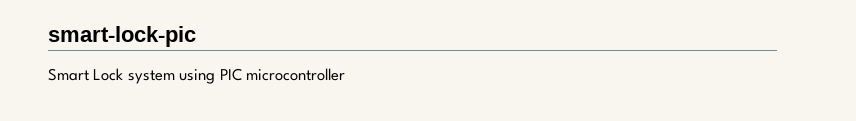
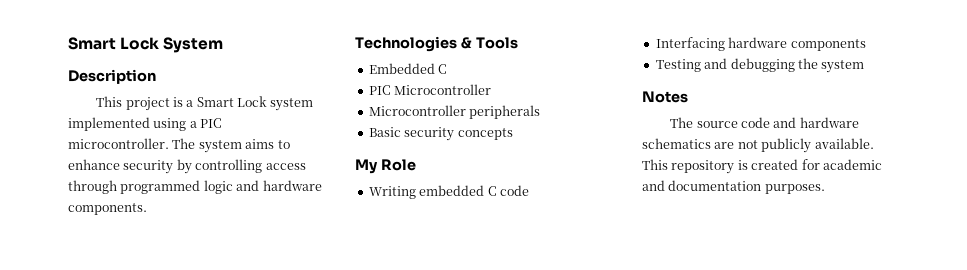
[48,26,196,47] [48,68,346,84] smart-lock-pic // Smart Lock system using PIC microcontroller -> [68,37,224,53] [68,69,156,84] [96,96,314,111] [68,117,223,131] [68,138,290,153] [68,159,306,174] [68,180,322,194] [68,203,147,215] [355,36,518,52] [368,63,448,74] [368,84,492,95] [368,105,541,119] [368,127,513,141] [355,159,416,174] [368,185,529,199] [655,37,866,51] [655,58,865,73] [642,91,688,103] [670,117,859,128] [642,138,874,153] [642,159,882,174] [642,180,825,194] Smart Lock System // Description // This project is a Smart Lock system implemented using a PIC microcontroller. The system aims to enhance security by controlling access through programmed logic and hardware components. // Technologies & Tools // Embedded C // PIC Microcontroller // Microcontroller peripherals // Basic security concepts // My Role // Writing embedded C code // Interfacing hardware components // Testing and debugging the system // Notes // The source code and hardware schematics are not publicly available. This repository is created for academic and documentation purposes.

